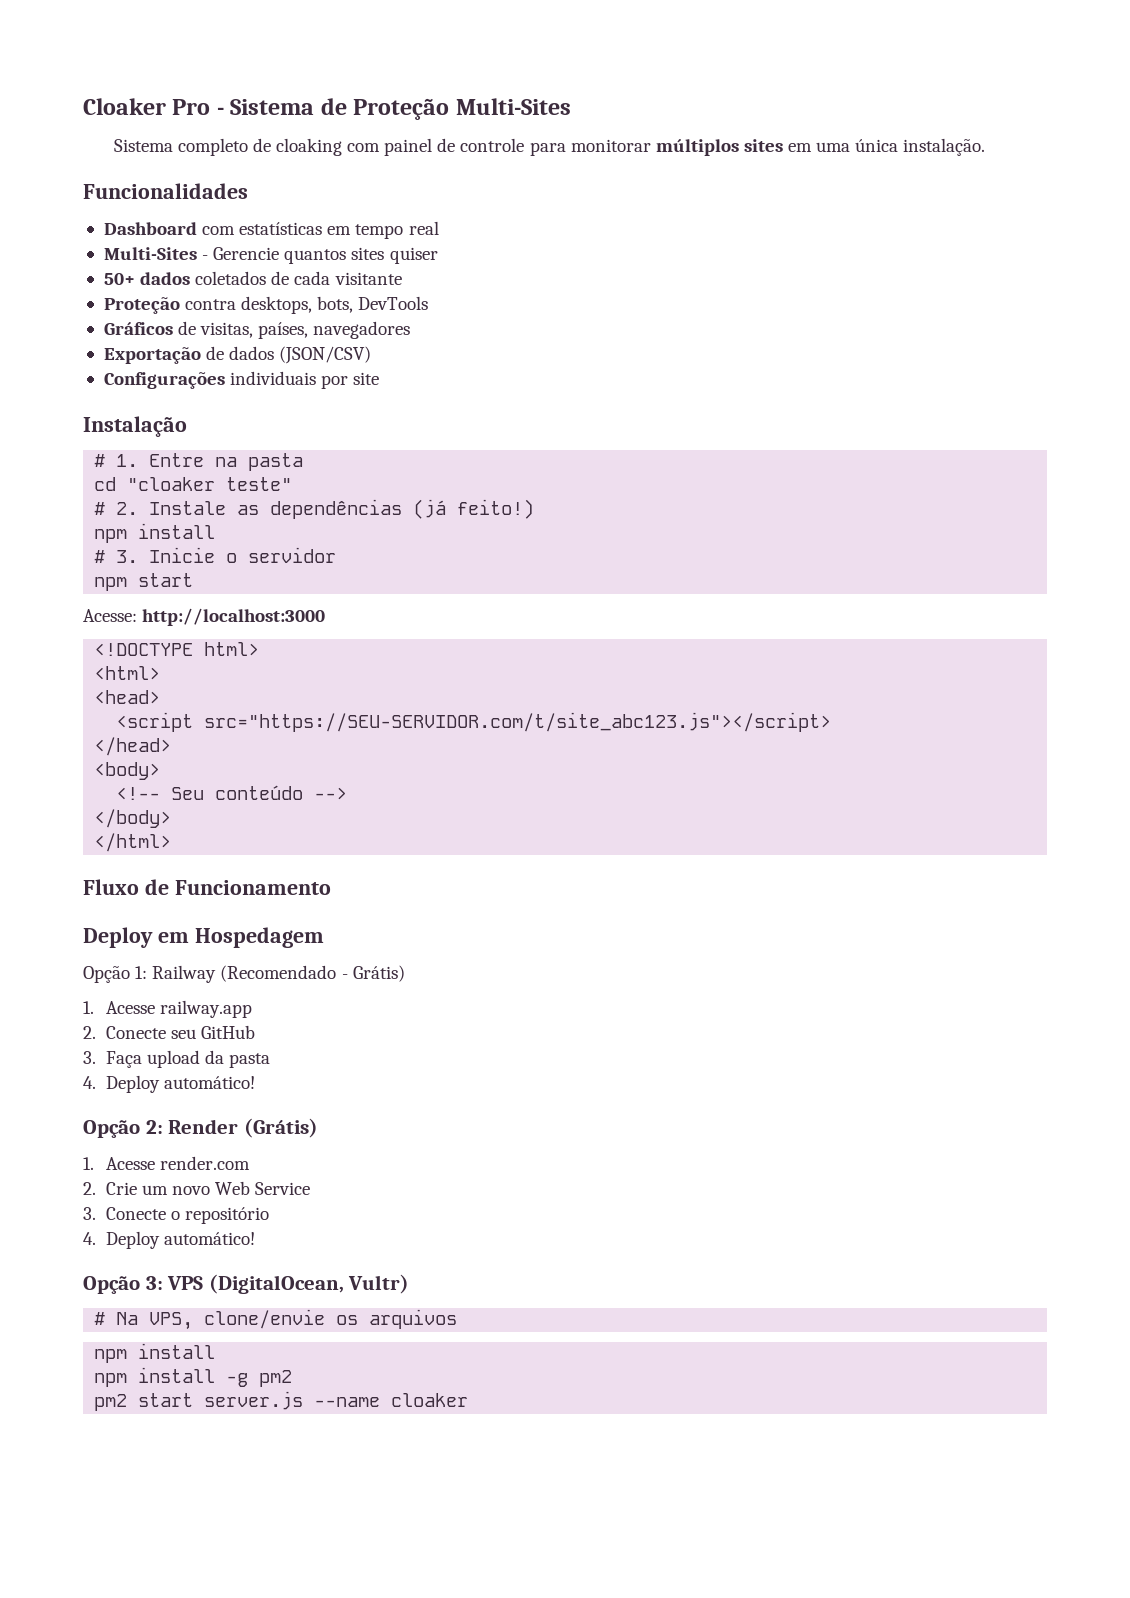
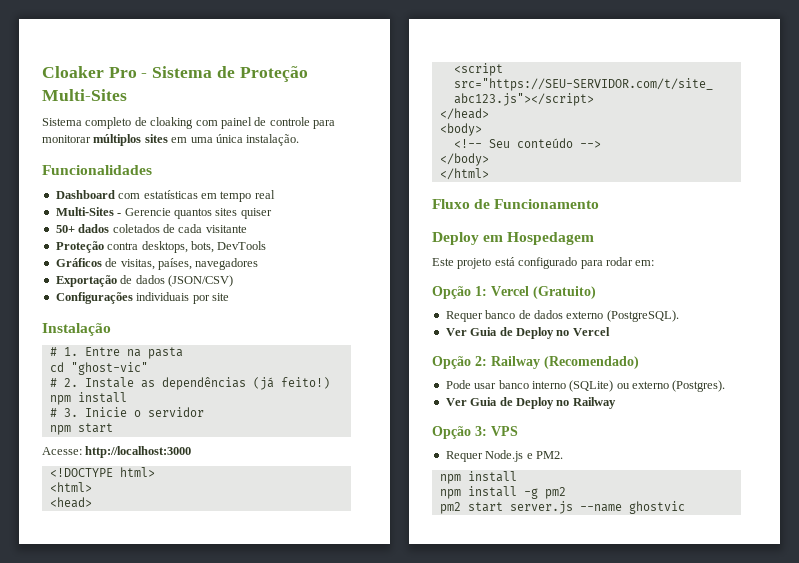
[127,477,293,491] "cloaker teste" -> [70,362,148,375] "ghost-vic"
[83,965,405,983] [83,1000,252,1018] [83,1025,255,1039] [83,1050,270,1068] [83,1075,255,1093] [83,1118,318,1138] [83,1156,250,1170] [83,1181,311,1195] [83,1207,269,1224] [83,1231,255,1249] [83,1274,410,1294] [94,1309,458,1330] Opção 1: Railway (Recomendado - Grátis) // 1. Acesse railway.app // 2. Conecte seu GitHub // 3. Faça upload da pasta // 4. Deploy automático! // Opção 2: Render (Grátis) // 1. Acesse render.com // 2. Crie um novo Web Service // 3. Conecte o repositório // 4. Deploy automático! // Opção 3: VPS (DigitalOcean, Vultr) // # Na VPS, clone/envie os arquivos -> [432,257,655,269] [432,286,596,299] [445,310,679,322] [445,327,610,339] [432,356,639,369] [445,380,726,392] [445,397,616,409] [432,426,518,439] [445,450,563,462] Este projeto está configurado para rodar em: // Opção 1: Vercel (Gratuito) // Requer banco de dados externo (PostgreSQL). // Ver Guia de Deploy no Vercel // Opção 2: Railway (Recomendado) // Pode usar banco interno (SQLite) ou externo (Postgres). // Ver Guia de Deploy no Railway // Opção 3: VPS // Requer Node.js e PM2.
[391,1393,469,1407] cloaker -> [628,501,685,514] ghostvic

